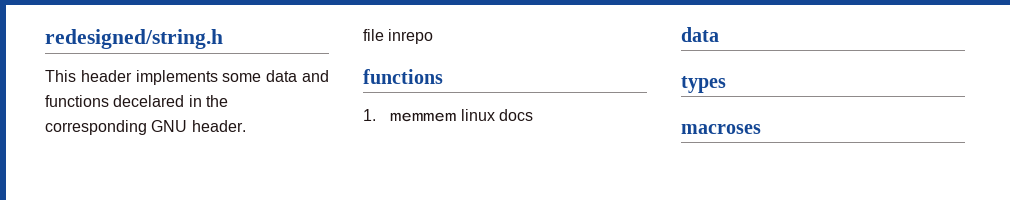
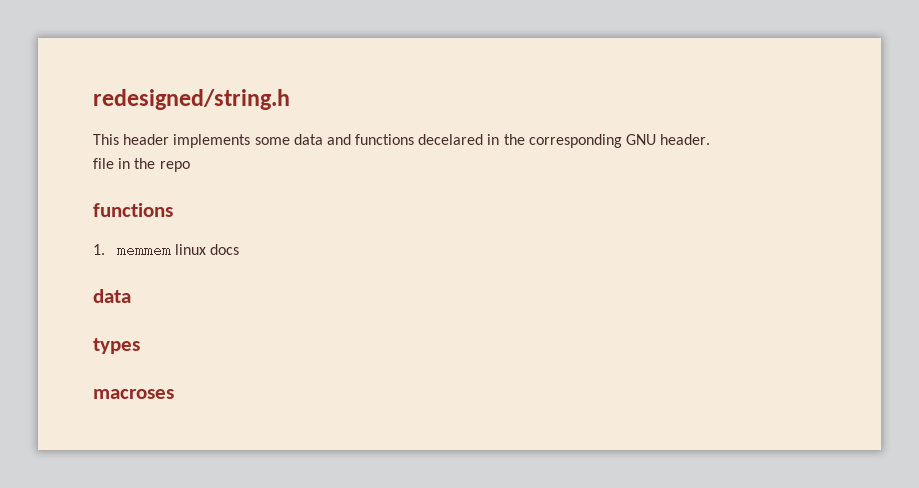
[388,29,434,44] inrepo -> [118,158,190,172] in the repo

